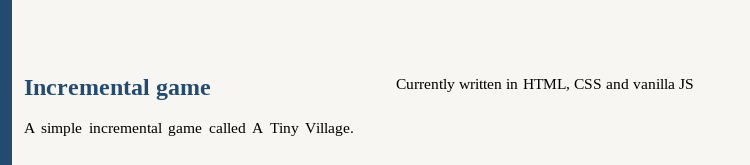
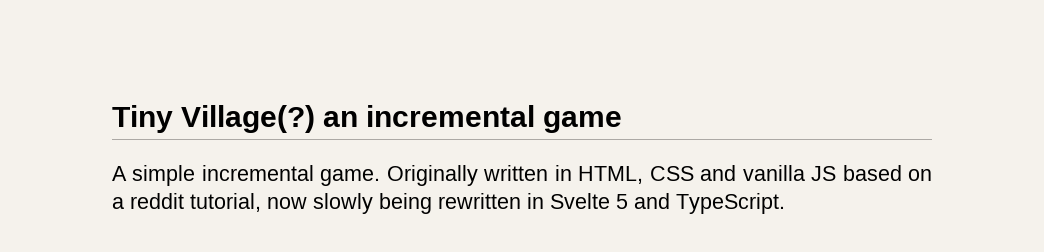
[24,79,150,95] Incremental -> [112,105,536,133] Tiny Village(?) an incremental
[168,123,354,136] [396,79,455,92] game called A Tiny Village. Currently -> [320,165,478,186] game. Originally
(695, 84) none -> [842,165,932,181] [112,193,785,214] based on a reddit tutorial, now slowly being rewritten in Svelte 5 and TypeScript.

